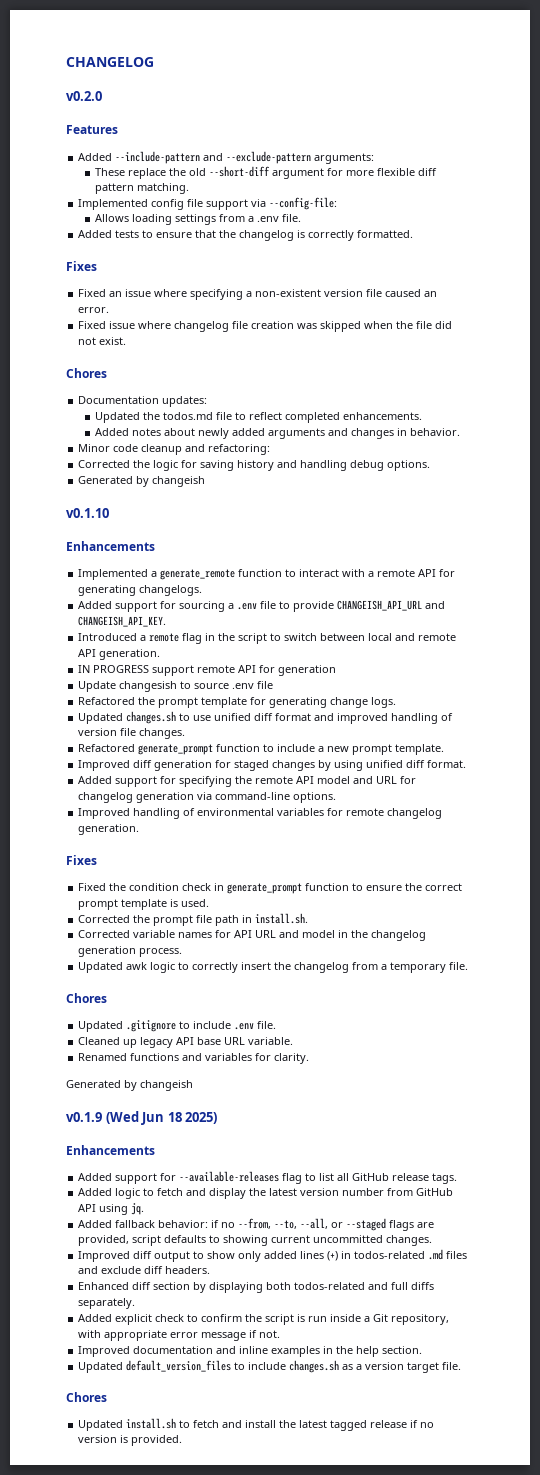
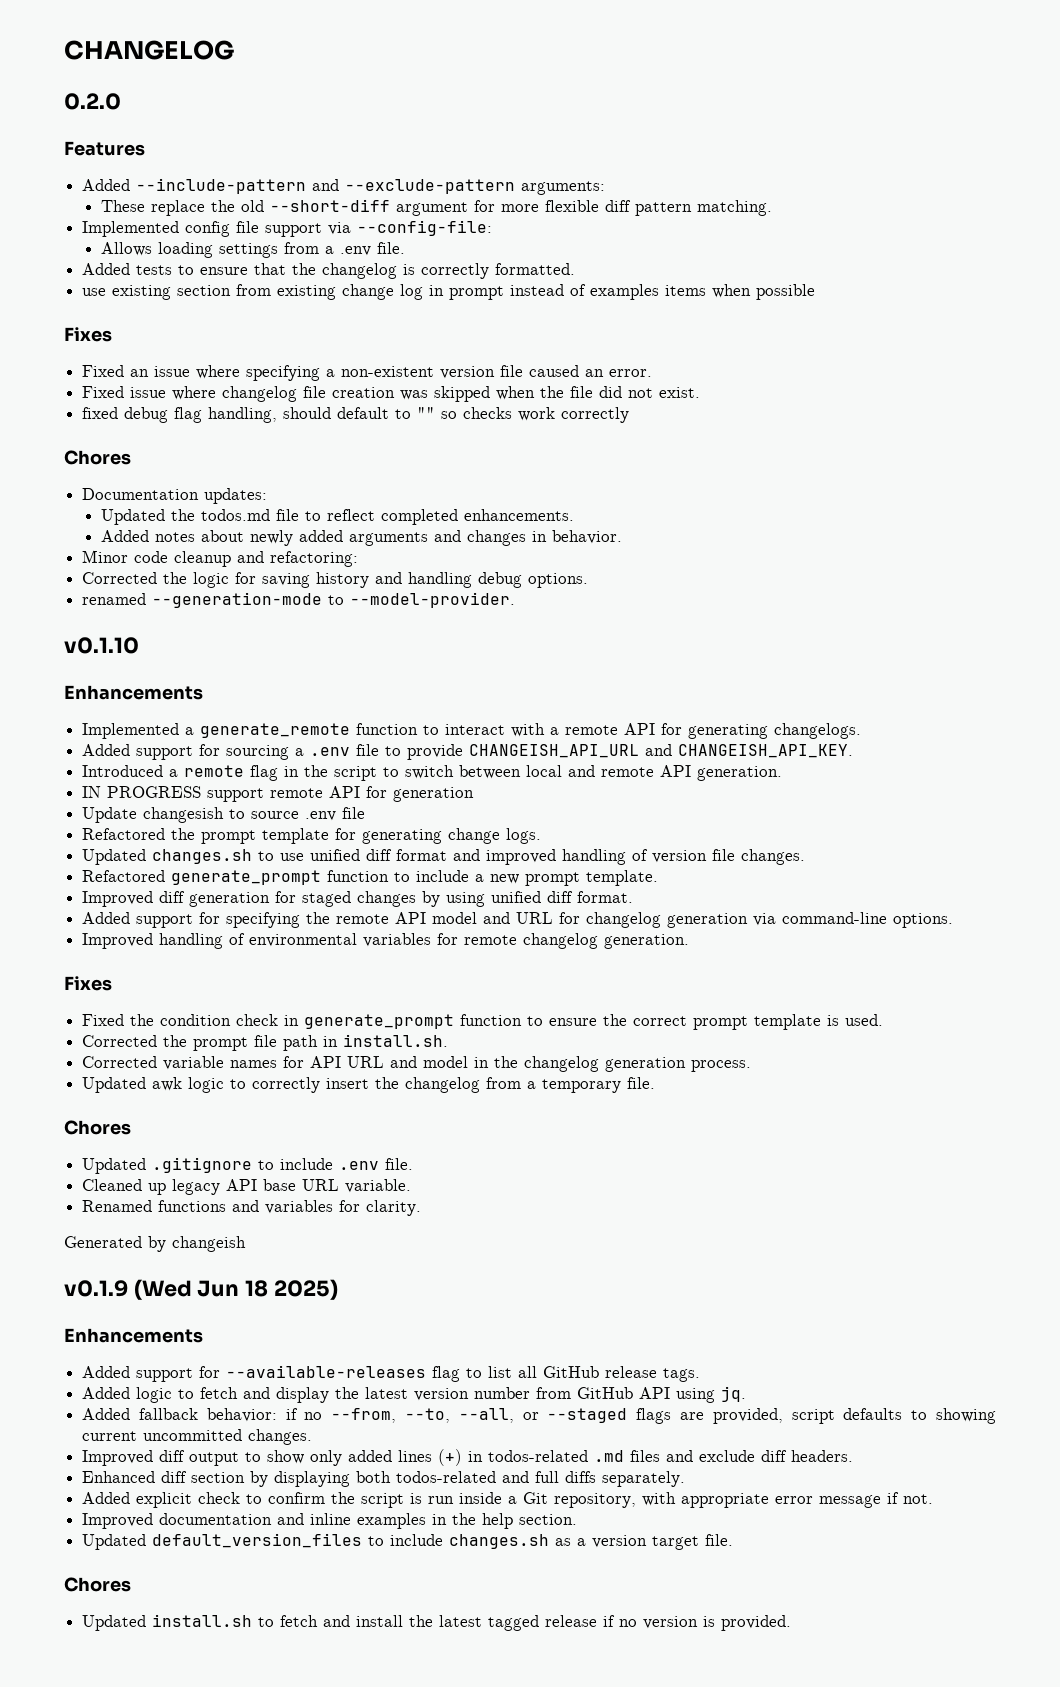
[66,91,102,101] v0.2.0 -> [64,93,121,110] 0.2.0
(414, 234) none -> [82,284,816,300] // use existing section from existing change log in prompt instead of examples items when possible
(127, 341) none -> [82,407,630,423] // fixed debug flag handling, should default to "" so checks work correctly
[78,476,206,487] Generated by changeish -> [82,592,516,608] renamed --generation-mode to --model-provider.

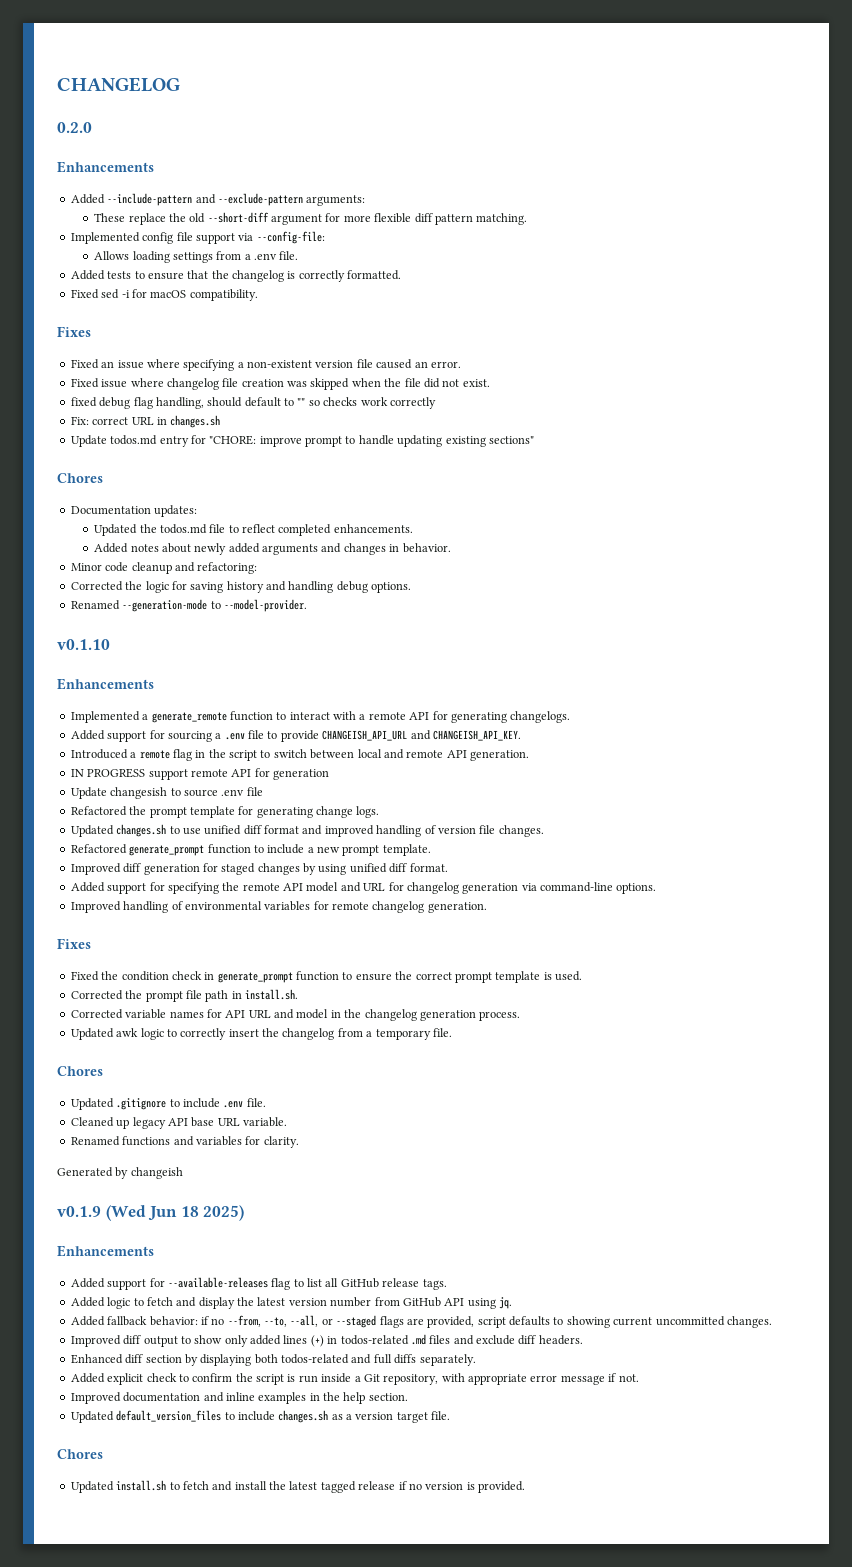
[64,141,145,156] Features -> [57,161,154,173] Enhancements
[82,284,816,300] use existing section from existing change log in prompt instead of examples items when possible -> [70,289,258,301] Fixed sed -i for macOS compatibility.
(630, 415) none -> [70,415,221,428] [70,435,534,447] // Fix: correct URL in changes.sh // Update todos.md entry for "CHORE: improve prompt to handle updating existing sections"
[82,593,147,605] renamed -> [70,600,120,610] Renamed

